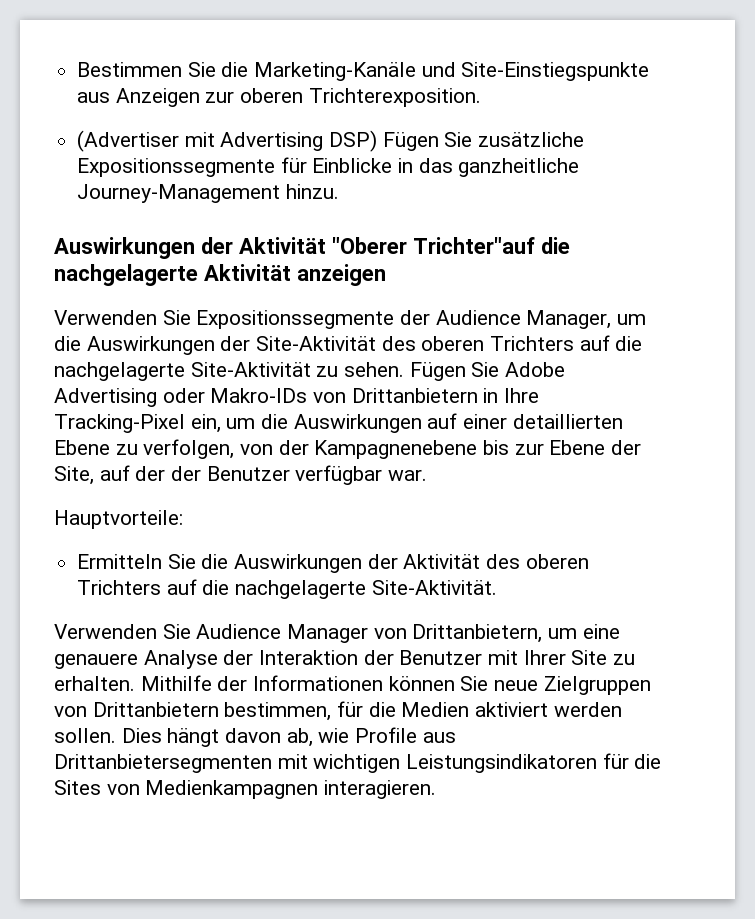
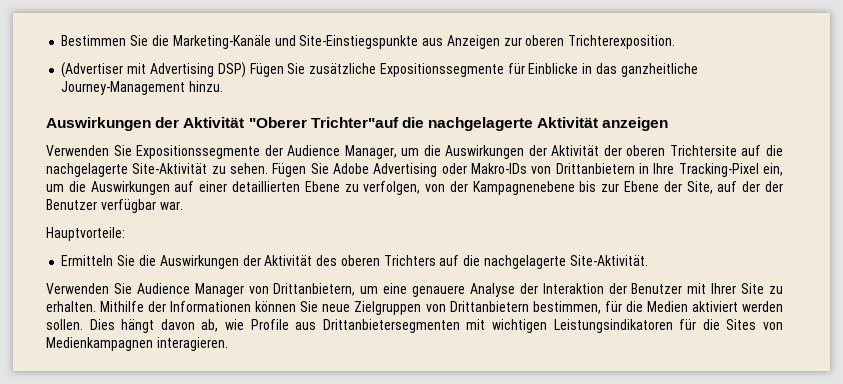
[256,336,575,351] Site-Aktivität des oberen Trichters -> [551,145,737,156] Aktivität der oberen Trichtersite

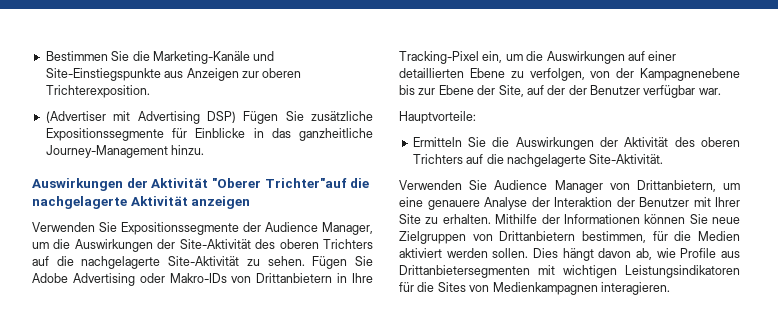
[551,145,737,156] Aktivität der oberen Trichtersite -> [179,239,373,249] Site-Aktivität des oberen Trichters

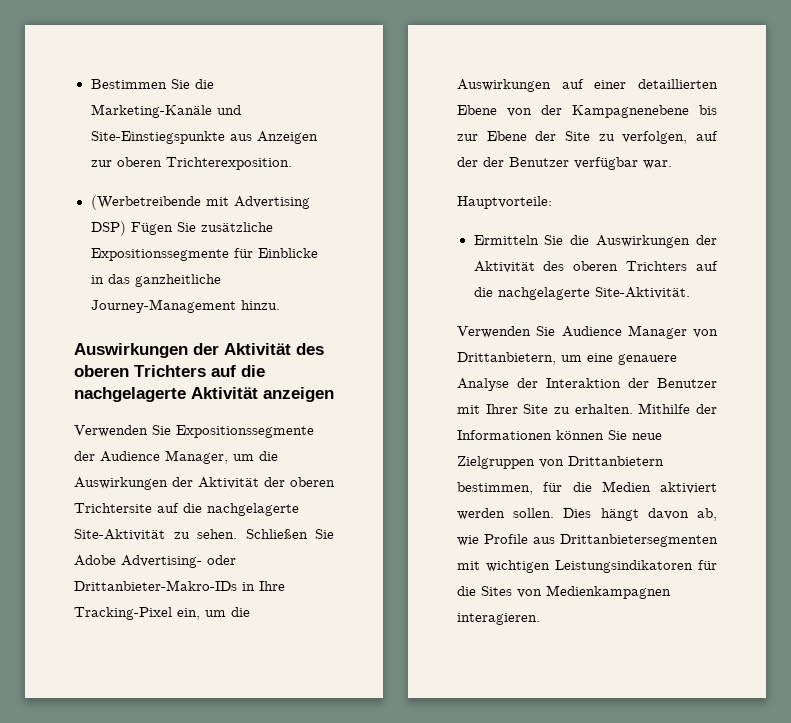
[45,111,106,123] (Advertiser -> [90,195,201,210] (Werbetreibende
[211,178,347,188] "Oberer Trichter"auf -> [296,343,324,355] [74,365,236,377] des oberen Trichters auf
[179,239,373,249] Site-Aktivität des oberen Trichters -> [198,477,335,489] [74,503,152,513] Aktivität der oberen Trichtersite
[312,256,348,269] Fügen -> [245,529,308,539] Schließen
[72,273,333,286] Advertising oder Makro-IDs von Drittanbietern -> [121,555,236,568] [74,580,237,591] Advertising- oder Drittanbieter-Makro-IDs
[510,68,585,81] zu verfolgen, -> (497, 110) none
[498,85,524,97] Site, -> [565,131,688,144] Site zu verfolgen,

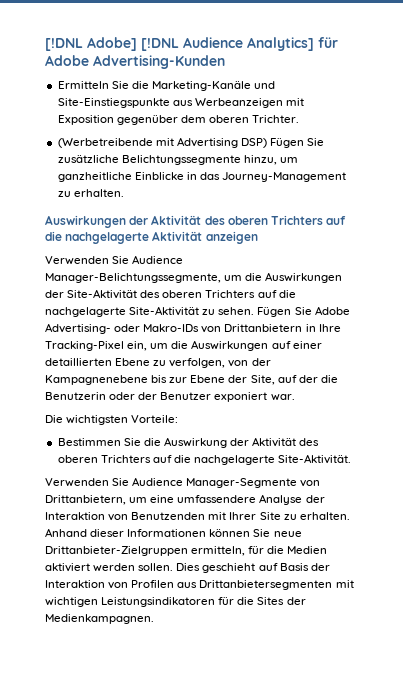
[90,79,167,89] Bestimmen -> [45,37,338,51] [45,55,225,69] [57,81,109,89] [!DNL Adobe] [!DNL Audience Analytics] für Adobe Advertising-Kunden // Ermitteln
[256,131,318,144] [90,157,292,170] Anzeigen zur oberen Trichterexposition. -> [194,98,304,108] [57,115,300,125] Werbeanzeigen mit Exposition gegenüber dem oberen Trichter.
[90,248,318,261] [90,274,221,287] [90,299,280,313] Expositionssegmente für Einblicke in das ganzheitliche Journey-Management hinzu. -> [121,155,298,165] [57,172,347,182] [57,189,124,197] Belichtungssegmente hinzu, um ganzheitliche Einblicke in das Journey-Management zu erhalten.
[176,425,314,438] [74,450,278,464] [74,477,335,490] [74,503,152,513] Expositionssegmente der Audience Manager, um die Auswirkungen der Aktivität der oberen Trichtersite -> [132,255,184,264] [45,272,343,283] [45,289,256,299] Audience Manager-Belichtungssegmente, um die Auswirkungen der Site-Aktivität des oberen Trichters
[245,529,308,539] Schließen -> [257,307,292,317] Fügen
[74,580,237,591] Drittanbieter-Makro-IDs -> [143,324,303,333] Makro-IDs von Drittanbietern
(497, 110) none -> [153,358,226,368] zu verfolgen,
[565,131,718,144] [457,157,638,170] Site zu verfolgen, auf der der Benutzer verfügbar -> [250,375,338,385] [45,392,268,402] Site, auf der die Benutzerin oder der Benutzer exponiert
[457,196,552,209] [473,235,691,248] Hauptvorteile: // Ermitteln Sie die Auswirkungen -> [45,415,179,425] [57,437,227,448] Die wichtigsten Vorteile: // Bestimmen Sie die Auswirkung
[627,325,687,339] Manager -> [186,478,298,488] Manager-Segmente
[618,354,677,365] genauere -> [177,495,257,503] umfassendere
[628,378,717,388] der Benutzer -> [108,512,206,521] von Benutzenden
[638,403,717,414] Mithilfe der -> [45,528,125,537] Anhand dieser
[457,456,664,469] [457,482,533,495] Zielgruppen von Drittanbietern bestimmen, -> [45,546,246,556] Drittanbieter-Zielgruppen ermitteln,
[600,508,717,521] [457,534,528,546] hängt davon ab, wie Profile -> [202,563,330,573] [45,580,175,589] geschieht auf Basis der Interaktion von Profilen
[517,585,671,599] [457,613,540,625] von Medienkampagnen interagieren. -> [286,597,306,605] [45,614,154,624] der Medienkampagnen.

